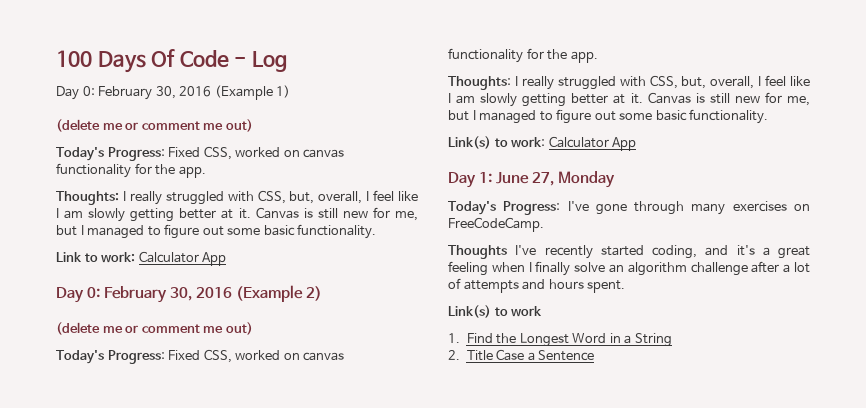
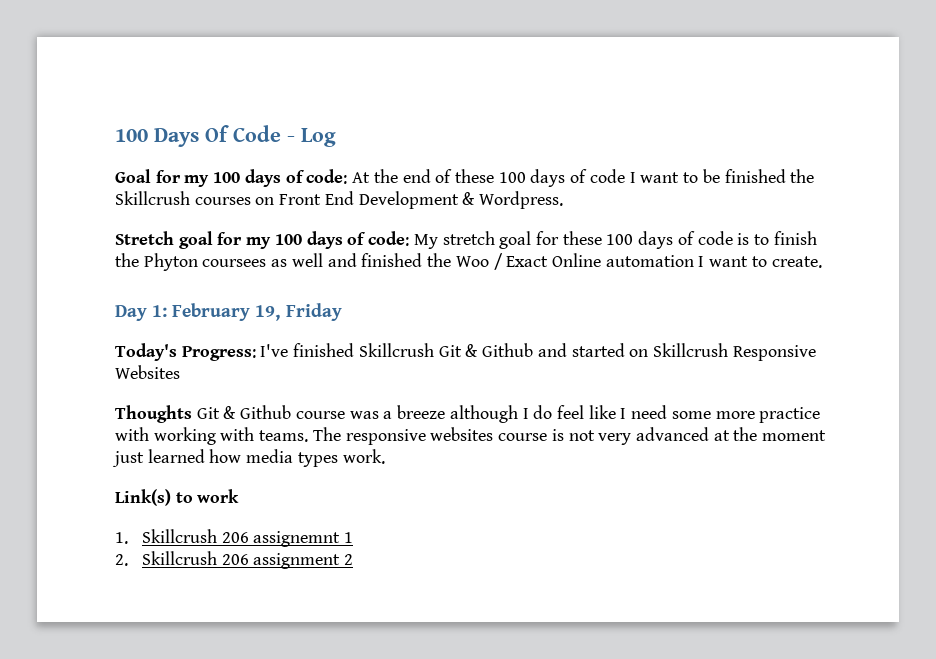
[56,85,291,100] [56,119,253,132] [56,146,345,161] [56,163,206,178] [56,190,418,205] [56,207,418,222] [56,224,377,239] [56,251,227,266] [56,285,323,303] [56,322,253,335] [56,349,345,364] [448,48,598,63] [448,75,810,90] [448,92,810,107] [448,109,769,124] [448,136,637,151] Day 0: February 30, 2016 (Example 1) // (delete me or comment me out) // Today's Progress: Fixed CSS, worked on canvas functionality for the app. // Thoughts: I really struggled with CSS, but, overall, I feel like I am slowly getting better at it. Canvas is still new for me, but I managed to figure out some basic functionality. // Link to work: Calculator App // Day 0: February 30, 2016 (Example 2) // (delete me or comment me out) // Today's Progress: Fixed CSS, worked on canvas functionality for the app. // Thoughts: I really struggled with CSS, but, overall, I feel like I am slowly getting better at it. Canvas is still new for me, but I managed to figure out some basic functionality. // Link(s) to work: Calculator App -> [115,169,815,187] [115,191,564,209] [115,231,817,249] [115,253,822,271] Goal for my 100 days of code: At the end of these 100 days of code I want to be finished the Skillcrush courses on Front End Development & Wordpress. // Stretch goal for my 100 days of code: My stretch goal for these 100 days of code is to finish the Phyton coursees as well and finished the Woo / Exact Online automation I want to create.
[496,171,616,188] June 27, Monday -> [172,303,342,321] February 19, Friday
[595,201,810,215] [448,217,544,232] [448,245,810,259] [448,261,810,276] [448,278,626,293] [448,305,543,318] [448,333,672,347] [448,349,595,361] gone through many exercises on FreeCodeCamp. // Thoughts I've recently started coding, and it's a great feeling when I finally solve an algorithm challenge after a lot of attempts and hours spent. // Link(s) to work // 1. Find the Longest Word in a String // 2. Title Case a Sentence -> [293,343,816,361] [115,365,180,379] [115,405,821,423] [115,427,827,445] [112,449,385,467] [115,489,240,506] [115,529,354,547] [115,551,354,569] finished Skillcrush Git & Github and started on Skillcrush Responsive Websites // Thoughts Git & Github course was a breeze although I do feel like I need some more practice with working with teams. The responsive websites course is not very advanced at the moment just learned how media types work. // Link(s) to work // 1. Skillcrush 206 assignemnt 1 // 2. Skillcrush 206 assignment 2

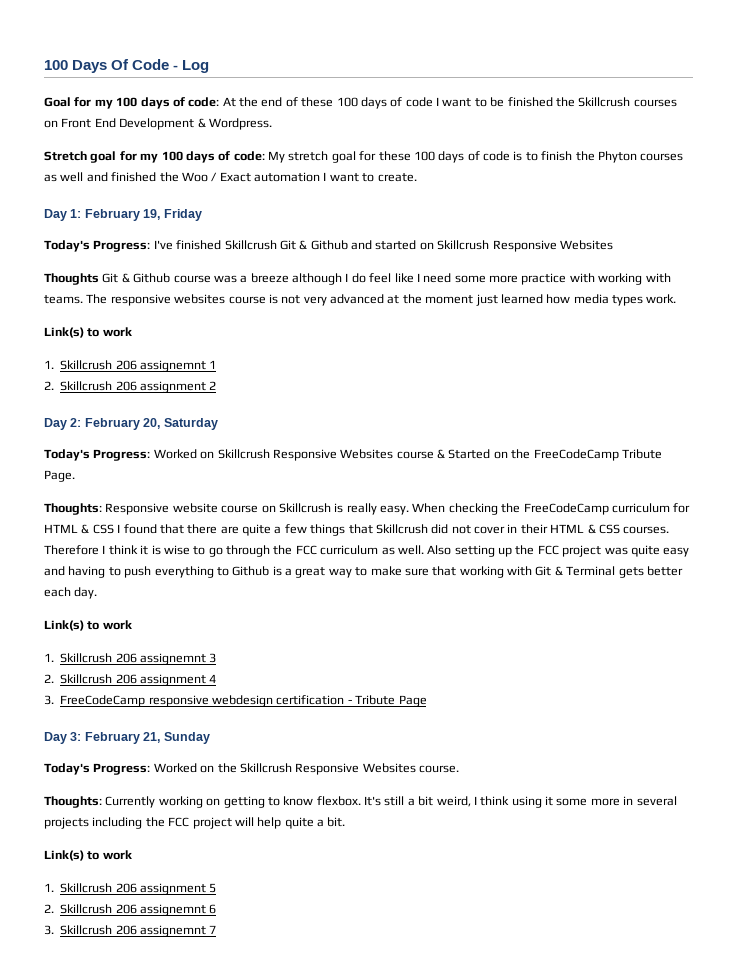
[202,259,267,267] coursees -> [640,153,684,161] courses
[551,253,601,267] Online -> (251, 177) none
(354, 559) none -> [44,418,218,430] [44,449,662,461] [44,470,75,482] [44,503,691,515] [44,524,670,536] [44,545,690,557] [44,566,683,578] [44,587,98,599] [44,620,132,631] [44,653,217,665] [44,674,217,686] [44,695,427,707] [44,732,210,744] [44,763,459,775] [44,796,677,808] [44,817,346,829] [44,850,132,861] [44,883,217,895] [44,904,217,916] [44,925,217,937] // Day 2: February 20, Saturday // Today's Progress: Worked on Skillcrush Responsive Websites course & Started on the FreeCodeCamp Tribute Page. // Thoughts: Responsive website course on Skillcrush is really easy. When checking the FreeCodeCamp curriculum for HTML & CSS I found that there are quite a few things that Skillcrush did not cover in their HTML & CSS courses. Therefore I think it is wise to go through the FCC curriculum as well. Also setting up the FCC project was quite easy and having to push everything to Github is a great way to make sure that working with Git & Terminal gets better each day. // Link(s) to work // 1. Skillcrush 206 assignemnt 3 // 2. Skillcrush 206 assignment 4 // 3. FreeCodeCamp responsive webdesign certification - Tribute Page // Day 3: February 21, Sunday // Today's Progress: Worked on the Skillcrush Responsive Websites course. // Thoughts: Currently working on getting to know flexbox. It's still a bit weird, I think using it some more in several projects including the FCC project will help quite a bit. // Link(s) to work // 1. Skillcrush 206 assignment 5 // 2. Skillcrush 206 assignemnt 6 // 3. Skillcrush 206 assignemnt 7

